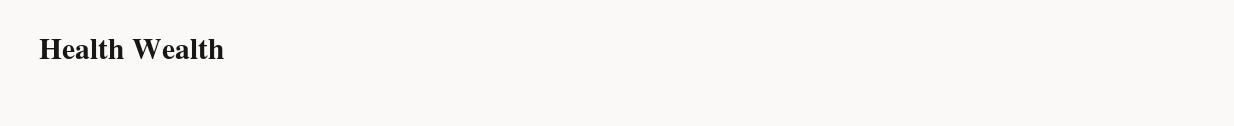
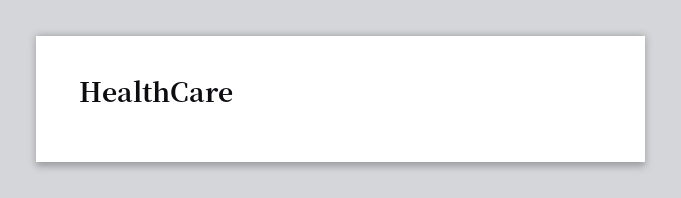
[39,39,224,59] Health Wealth -> [79,80,233,102] HealthCare

